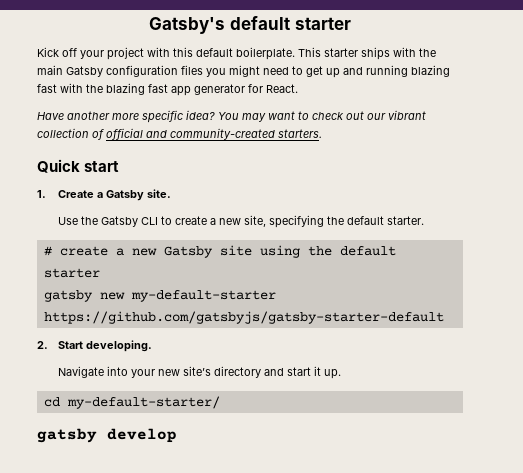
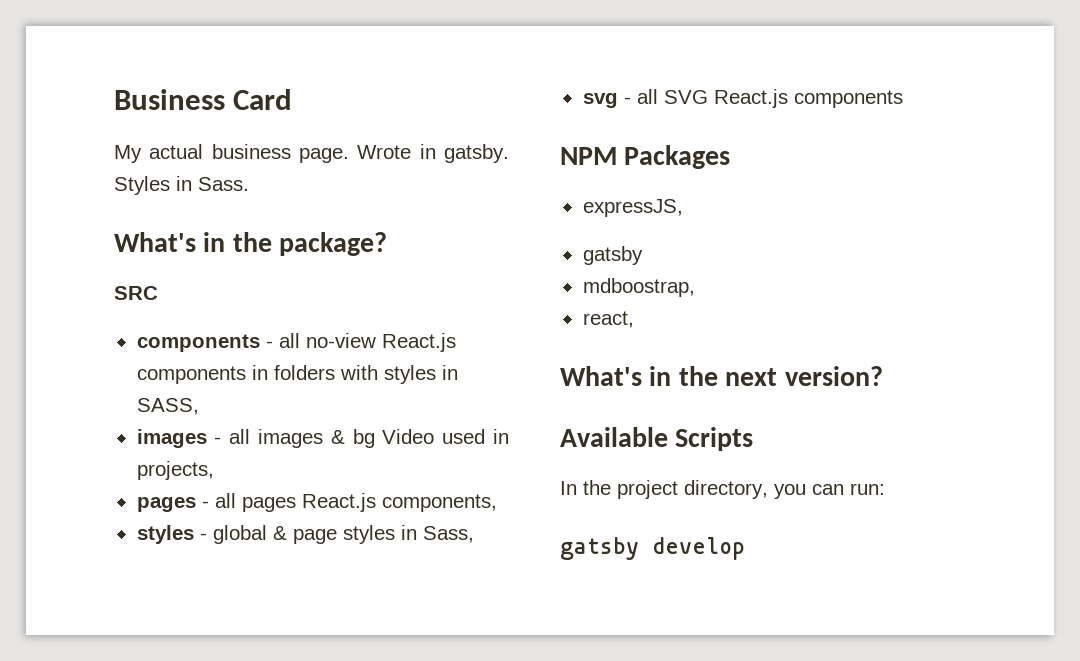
[149,16,351,34] [37,47,436,60] [37,65,450,78] [37,83,298,96] [37,110,426,123] [37,128,322,140] [37,159,120,173] [37,189,172,201] [58,215,425,228] [43,245,396,258] [43,268,100,278] [43,290,276,302] [43,311,444,324] [37,340,153,352] [58,366,342,379] [43,396,220,409] Gatsby's default starter // Kick off your project with this default boilerplate. This starter ships with the main Gatsby configuration files you might need to get up and running blazing fast with the blazing fast app generator for React. // Have another more specific idea? You may want to check out our vibrant collection of official and community-created starters. // Quick start // 1. Create a Gatsby site. // Use the Gatsby CLI to create a new site, specifying the default starter. // # create a new Gatsby site using the default starter // gatsby new my-default-starter https://github.com/gatsbyjs/gatsby-starter-default // 2. Start developing. // Navigate into your new site’s directory and start it up. // cd my-default-starter/ -> [114,89,293,110] [114,144,509,163] [114,176,249,195] [114,232,388,256] [114,286,158,300] [136,333,456,352] [136,365,458,384] [136,398,199,415] [136,429,509,448] [136,461,214,480] [136,493,497,512] [136,525,474,544] [582,89,903,108] [560,145,731,169] [582,199,683,217] [582,246,643,265] [582,278,695,297] [582,311,634,328] [560,366,883,386] [560,427,754,451] [560,480,885,499] Business Card // My actual business page. Wrote in gatsby. Styles in Sass. // What's in the package? // SRC // components - all no-view React.js components in folders with styles in SASS, // images - all images & bg Video used in projects, // pages - all pages React.js components, // styles - global & page styles in Sass, // svg - all SVG React.js components // NPM Packages // expressJS, // gatsby // mdboostrap, // react, // What's in the next version? // Available Scripts // In the project directory, you can run:

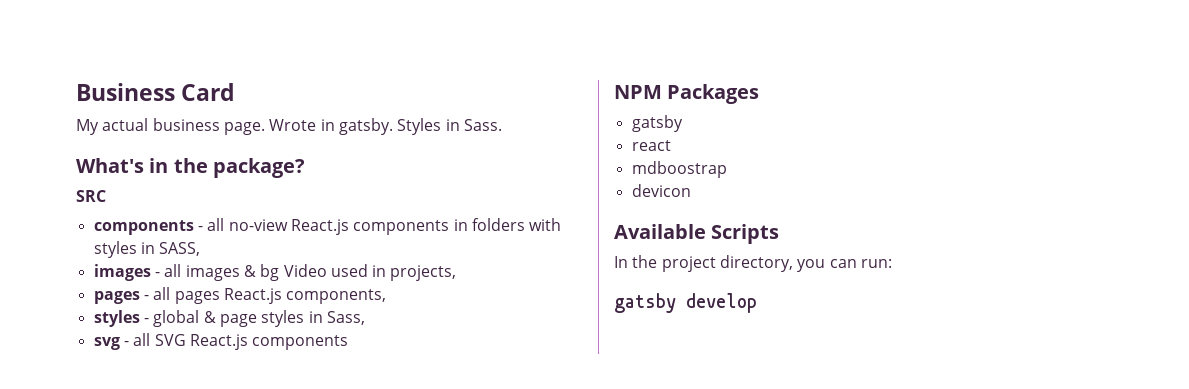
[582,199,683,217] // expressJS, -> (760, 94) none
[582,278,695,297] [582,311,634,328] [560,366,883,386] mdboostrap, // react, // What's in the next version? -> [631,140,671,151] [631,161,727,178] [631,184,691,197] react // mdboostrap // devicon

